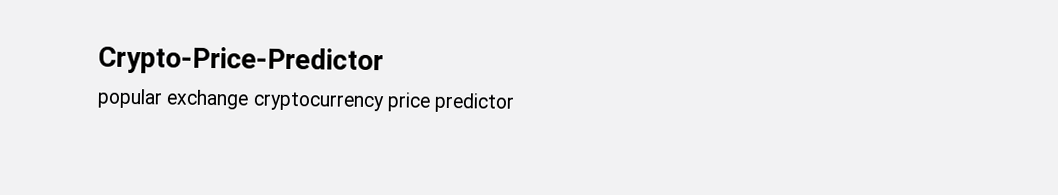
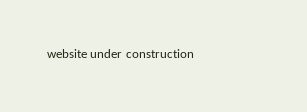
[98,45,384,77] [97,88,516,113] Crypto-Price-Predictor // popular exchange cryptocurrency price predictor -> [47,49,194,58] website under construction

